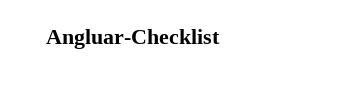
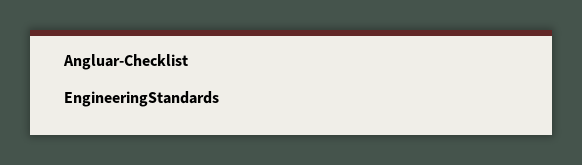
(220, 39) none -> [64,91,219,107] // EngineeringStandards

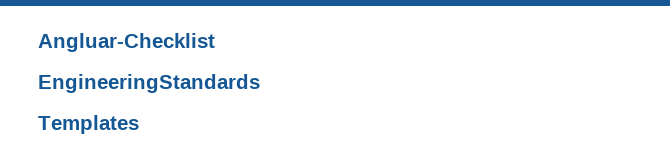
(219, 99) none -> [38,115,139,134] // Templates

